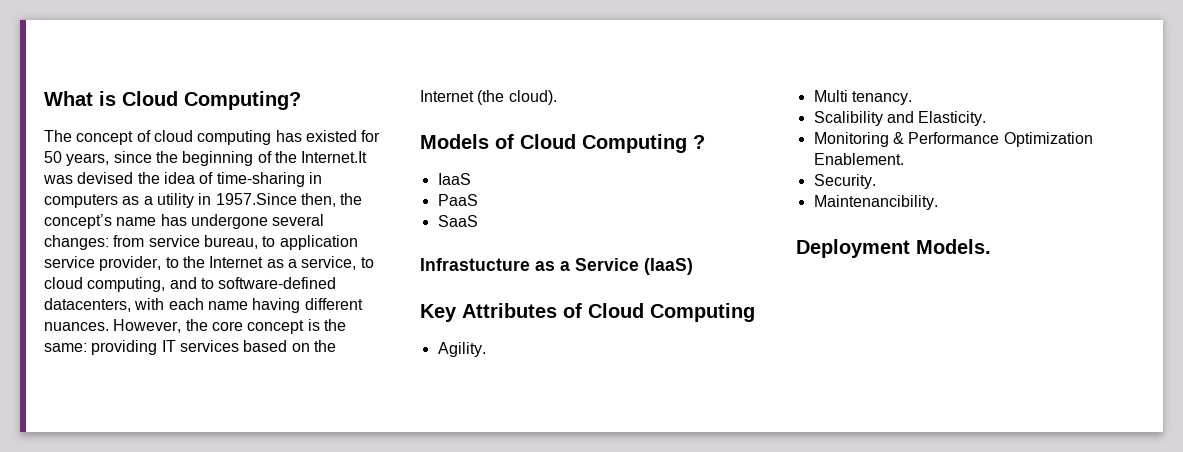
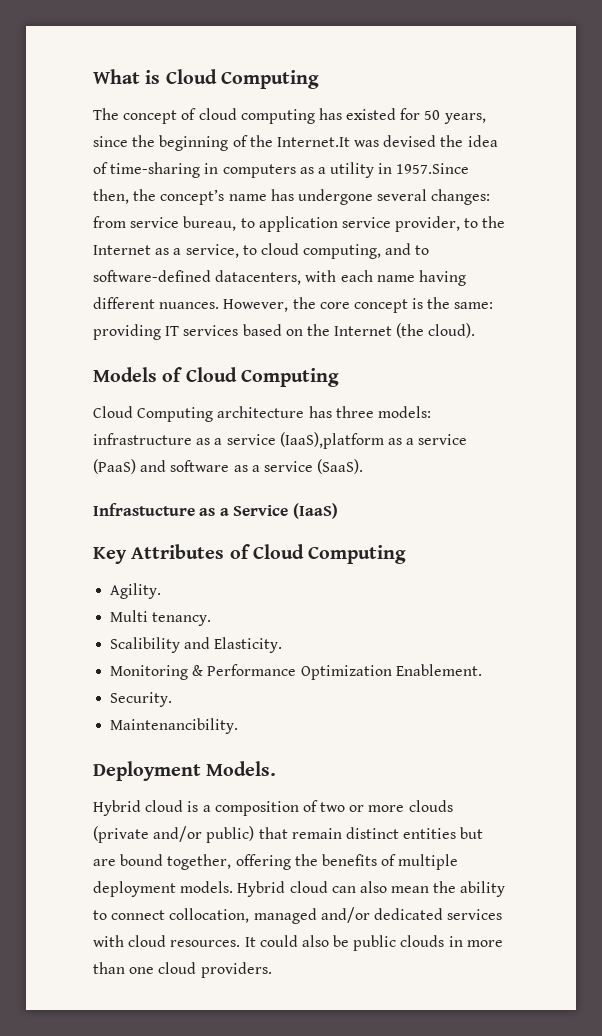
[184,91,301,110] Computing? -> [220,70,319,89] Computing
[693,135,705,149] [437,173,471,185] [437,194,478,206] [437,215,478,227] ? // IaaS // PaaS // SaaS -> [93,406,431,422] [93,432,468,449] [93,459,364,474] // Cloud Computing architecture has three models: infrastructure as a service (IaaS),platform as a service (PaaS) and software as a service (SaaS).
(991, 246) none -> [93,800,453,816] [93,826,484,843] [93,854,459,870] [93,881,506,897] [93,907,503,924] [93,935,503,951] [93,962,272,978] // Hybrid cloud is a composition of two or more clouds (private and/or public) that remain distinct entities but are bound together, offering the benefits of multiple deployment models. Hybrid cloud can also mean the ability to connect collocation, managed and/or dedicated services with cloud resources. It could also be public clouds in more than one cloud providers.

